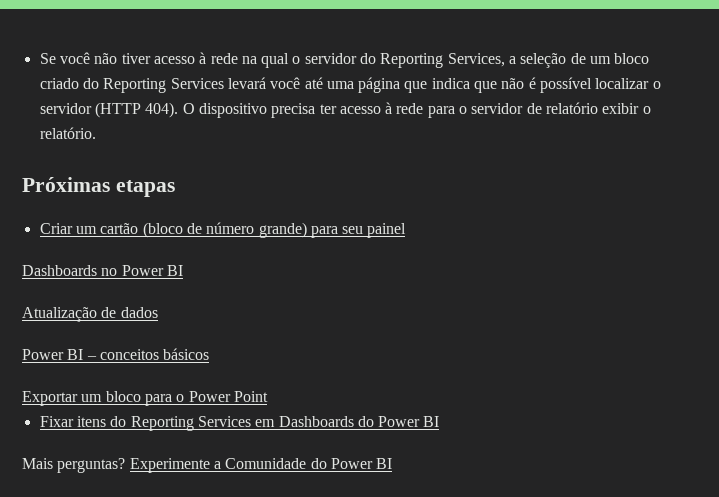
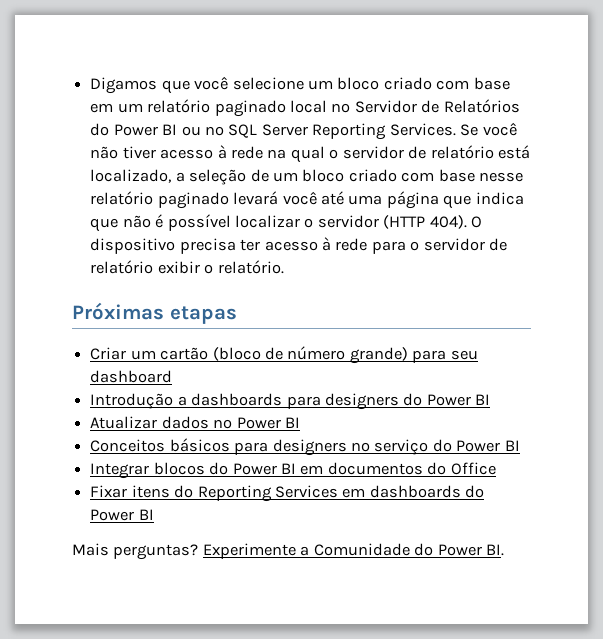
(39, 58) none -> [90,76,510,94] [90,99,520,117] [90,123,456,140] Digamos que você selecione um bloco criado com base em um relatório paginado local no Servidor de Relatórios do Power BI ou no SQL Server Reporting Services.
[360,53,505,68] do Reporting Services, -> [408,145,531,159] [90,169,172,183] de relatório está localizado,
[82,78,224,93] do Reporting Services -> [401,169,524,182] [90,191,229,209] com base nesse relatório paginado
[367,223,407,238] [22,265,183,276] [22,307,158,322] [22,348,210,360] [22,391,268,406] painel // Dashboards no Power BI // Atualização de dados // Power BI – conceitos básicos // Exportar um bloco para o Power Point -> [90,370,173,383] [90,393,491,410] [90,416,300,429] [90,438,520,456] [90,462,496,479] dashboard // Introdução a dashboards para designers do Power BI // Atualizar dados no Power BI // Conceitos básicos para designers no serviço do Power BI // Integrar blocos do Power BI em documentos do Office
[278,416,354,427] Dashboards -> [369,485,461,498] dashboards
[376,458,393,469] BI -> [486,544,505,556] BI.

